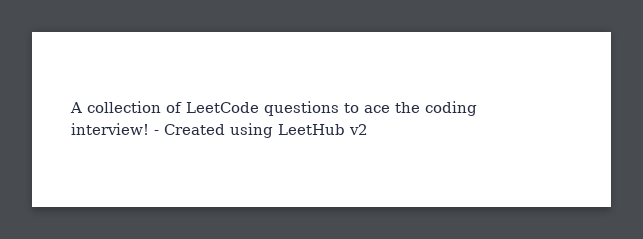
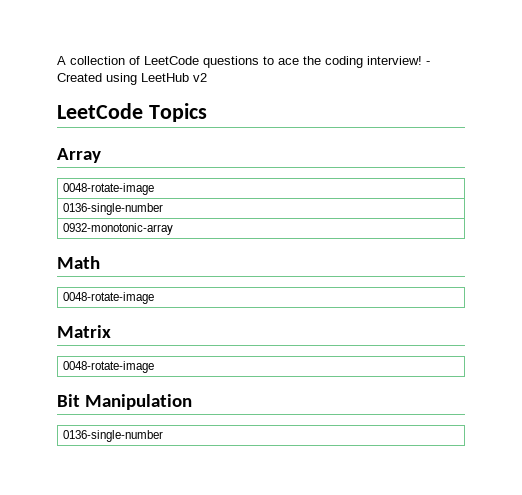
(368, 129) none -> [57,103,207,122] [57,148,101,163] [62,183,154,195] [62,203,163,215] [62,223,173,235] [57,256,100,269] [62,292,154,304] [57,325,111,338] [62,361,154,373] [57,394,192,410] [62,430,163,442] // LeetCode Topics // Array // 0048-rotate-image // 0136-single-number // 0932-monotonic-array // Math // 0048-rotate-image // Matrix // 0048-rotate-image // Bit Manipulation // 0136-single-number

